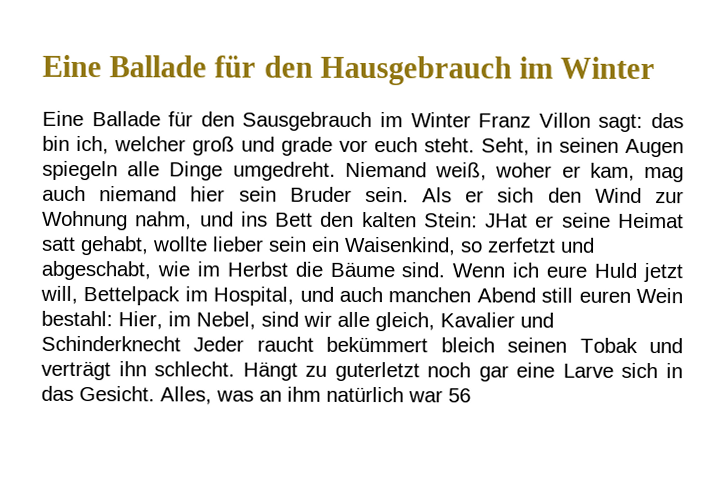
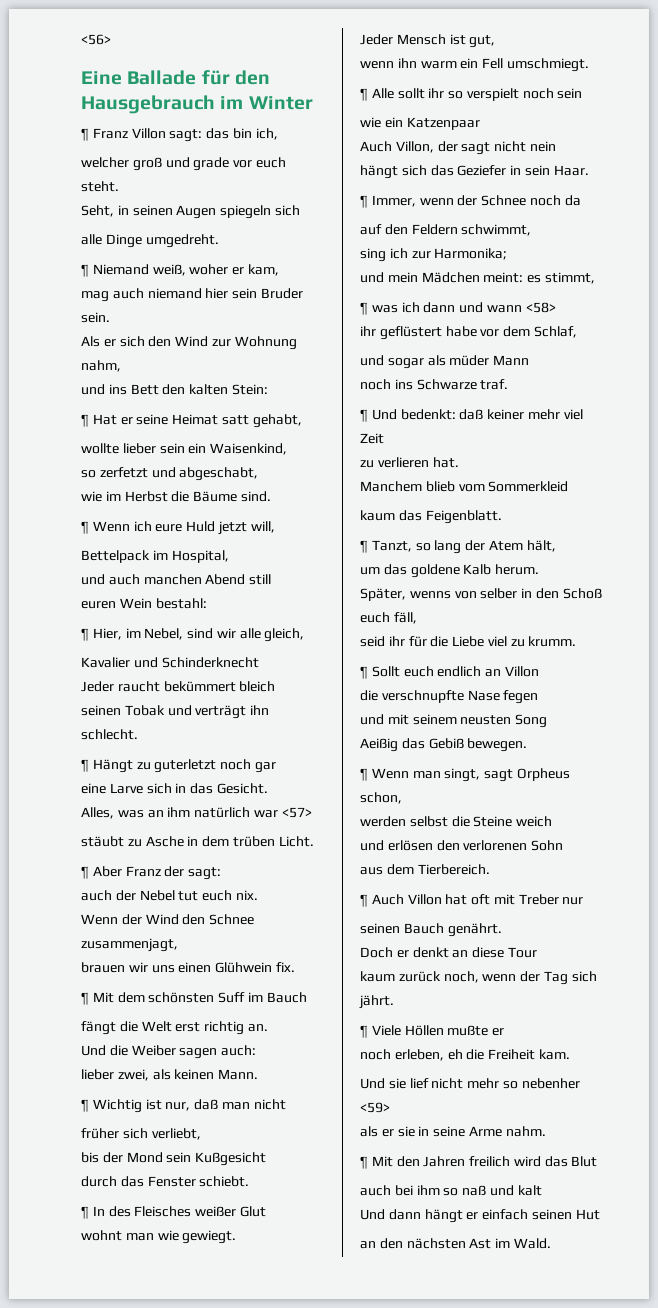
(42, 66) none -> [81,34,111,45] <56> //
[42,110,471,132] Eine Ballade für den Sausgebrauch im Winter -> [81,128,89,141] ¶
(109, 145) none -> (278, 134) //
(475, 145) none -> (119, 186) //
(118, 170) none -> [274,205,300,216] sich //
(336, 171) none -> [81,264,89,277] // ¶
(635, 171) none -> (279, 270) //
(409, 195) none -> (110, 317) //
(193, 220) none -> (121, 366) //
[485,213,529,228] JHat -> [81,414,117,427] // ¶ Hat
(149, 246) none -> (302, 421) //
(456, 246) none -> (288, 449) //
(151, 270) none -> (259, 474) //
(446, 270) none -> [81,521,89,534] // ¶
(78, 295) none -> (275, 527) //
(295, 296) none -> (229, 556) //
(574, 295) none -> (272, 579) //
(113, 318) none -> [81,628,89,641] // ¶
(435, 322) none -> (305, 635) //
(181, 343) none -> (259, 662) //
(495, 345) none -> (276, 686) //
(236, 369) none -> [81,759,89,772] // ¶
(509, 373) none -> (276, 767) //
(155, 394) none -> (268, 788) //
[448,388,471,403] 56 -> [281,807,312,818] [81,836,314,847] [81,866,222,880] [81,890,258,901] [81,914,255,925] [81,938,178,952] [81,962,295,973] [81,992,307,1005] [81,1021,268,1035] [81,1045,257,1059] [81,1069,259,1081] [81,1099,286,1113] [81,1128,201,1140] [81,1152,267,1166] [81,1176,250,1187] [81,1206,266,1219] [81,1230,237,1244] [360,34,496,48] [360,58,589,72] [360,88,583,101] [360,117,480,130] [360,141,556,155] [360,165,589,179] [360,195,581,208] [360,224,532,236] [360,248,508,262] [360,272,595,284] [360,302,556,315] [360,326,577,340] [360,355,530,369] [360,379,509,390] [360,409,583,422] [360,433,384,444] [360,457,459,468] [360,481,569,492] [360,510,502,524] [360,540,556,554] [360,564,540,578] [360,588,602,601] [360,612,417,624] [360,636,577,647] [360,666,539,679] [360,690,539,704] [360,714,548,728] [360,738,528,752] [360,768,570,782] [360,792,402,804] [360,816,553,827] [360,840,564,851] [360,864,490,875] [360,894,584,907] [360,923,502,937] [360,947,537,958] [360,971,597,985] [359,995,394,1009] [360,1025,505,1038] [360,1049,570,1061] [360,1078,580,1089] [360,1102,390,1113] [360,1126,546,1137] [360,1156,598,1169] [360,1185,542,1196] [360,1209,600,1223] [360,1238,551,1249] <57> // stäubt zu Asche in dem trüben Licht. // ¶ Aber Franz der sagt: // auch der Nebel tut euch nix. // Wenn der Wind den Schnee zusammenjagt, // brauen wir uns einen Glühwein fix. // ¶ Mit dem schönsten Suff im Bauch // fängt die Welt erst richtig an. // Und die Weiber sagen auch: // lieber zwei, als keinen Mann. // ¶ Wichtig ist nur, daß man nicht // früher sich verliebt, // bis der Mond sein Kußgesicht // durch das Fenster schiebt. // ¶ In des Fleisches weißer Glut // wohnt man wie gewiegt. // Jeder Mensch ist gut, // wenn ihn warm ein Fell umschmiegt. // ¶ Alle sollt ihr so verspielt noch sein // wie ein Katzenpaar // Auch Villon, der sagt nicht nein // hängt sich das Geziefer in sein Haar. // ¶ Immer, wenn der Schnee noch da // auf den Feldern schwimmt, // sing ich zur Harmonika; // und mein Mädchen meint: es stimmt, // ¶ was ich dann und wann <58> // ihr geflüstert habe vor dem Schlaf, // und sogar als müder Mann // noch ins Schwarze traf. // ¶ Und bedenkt: daß keiner mehr viel Zeit // zu verlieren hat. // Manchem blieb vom Sommerkleid // kaum das Feigenblatt. // ¶ Tanzt, so lang der Atem hält, // um das goldene Kalb herum. // Später, wenns von selber in den Schoß euch fäll, // seid ihr für die Liebe viel zu krumm. // ¶ Sollt euch endlich an Villon // die verschnupfte Nase fegen // und mit seinem neusten Song // Aeißig das Gebiß bewegen. // ¶ Wenn man singt, sagt Orpheus schon, // werden selbst die Steine weich // und erlösen den verlorenen Sohn // aus dem Tierbereich. // ¶ Auch Villon hat oft mit Treber nur // seinen Bauch genährt. // Doch er denkt an diese Tour // kaum zurück noch, wenn der Tag sich jährt. // ¶ Viele Höllen mußte er // noch erleben, eh die Freiheit kam. // Und sie lief nicht mehr so nebenher <59> // als er sie in seine Arme nahm. // ¶ Mit den Jahren freilich wird das Blut // auch bei ihm so naß und kalt // Und dann hängt er einfach seinen Hut // an den nächsten Ast im Wald.

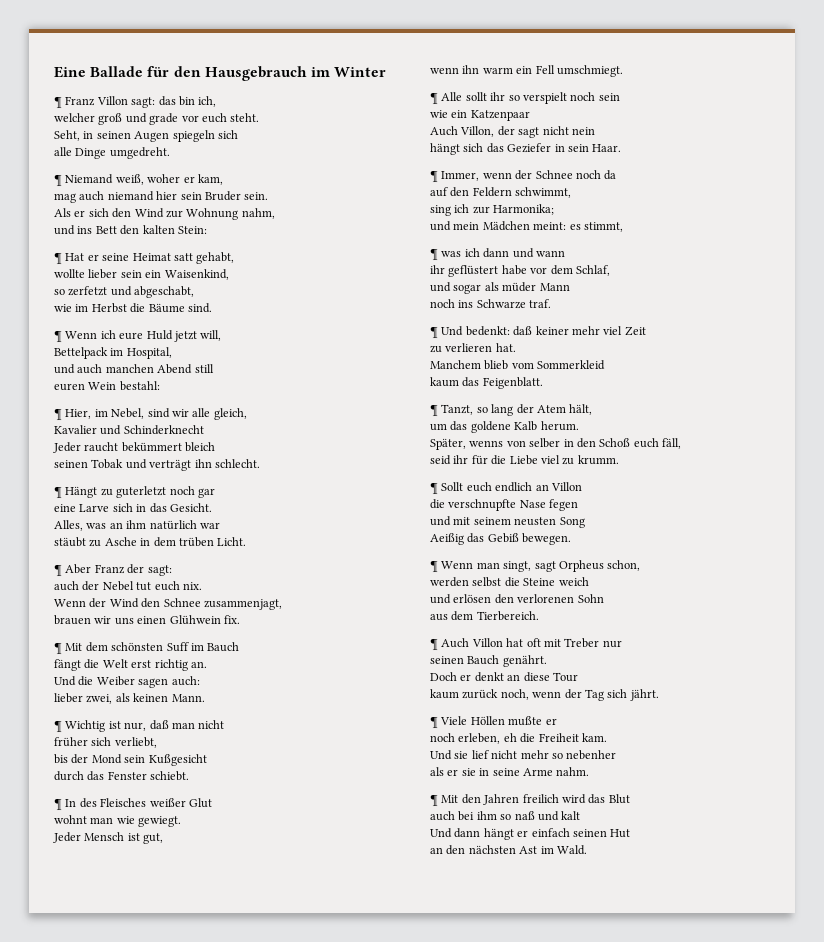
[81,34,111,45] <56> // -> (54, 72) none
[281,807,312,818] <57> -> (220, 525) none
[525,302,556,313] <58> -> (565, 253) none
[360,1102,390,1113] <59> -> (617, 755) none

